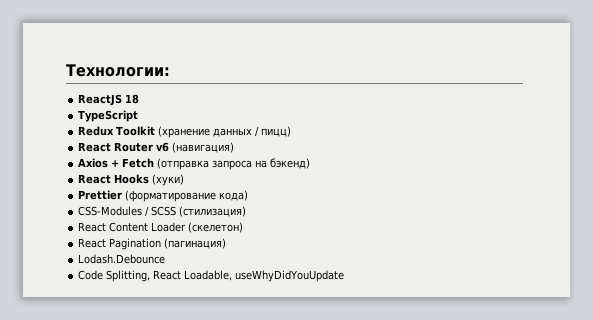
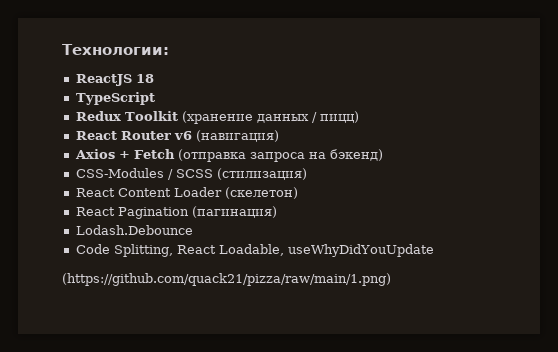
[78,174,185,186] [78,190,249,202] // React Hooks (хуки) // Prettier (форматирование кода) -> (383, 155) none
(345, 276) none -> [62,273,391,286] // (https://github.com/quack21/pizza/raw/main/1.png)

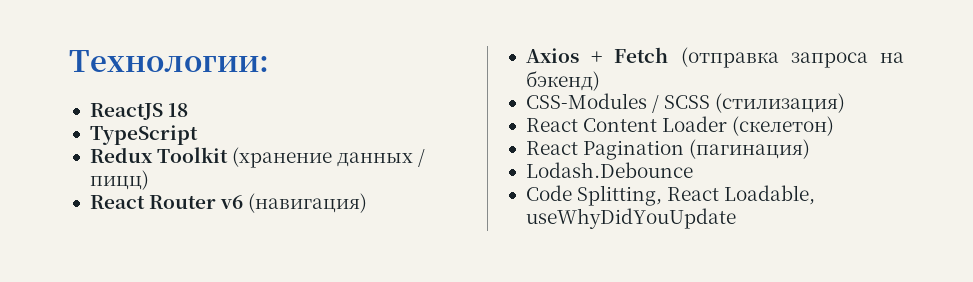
[62,273,391,286] // (https://github.com/quack21/pizza/raw/main/1.png) -> (736, 218) none

